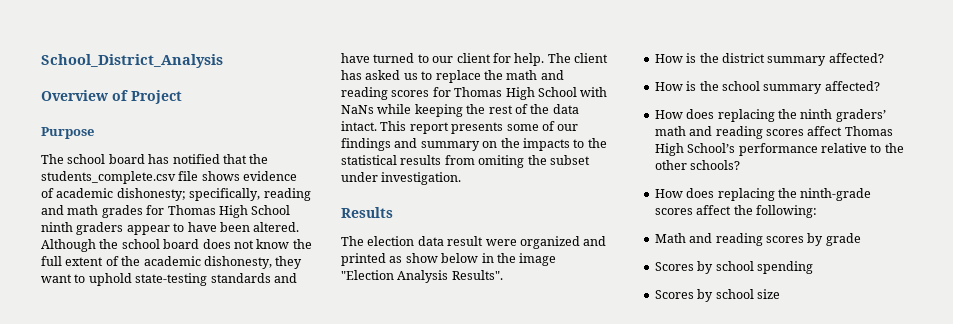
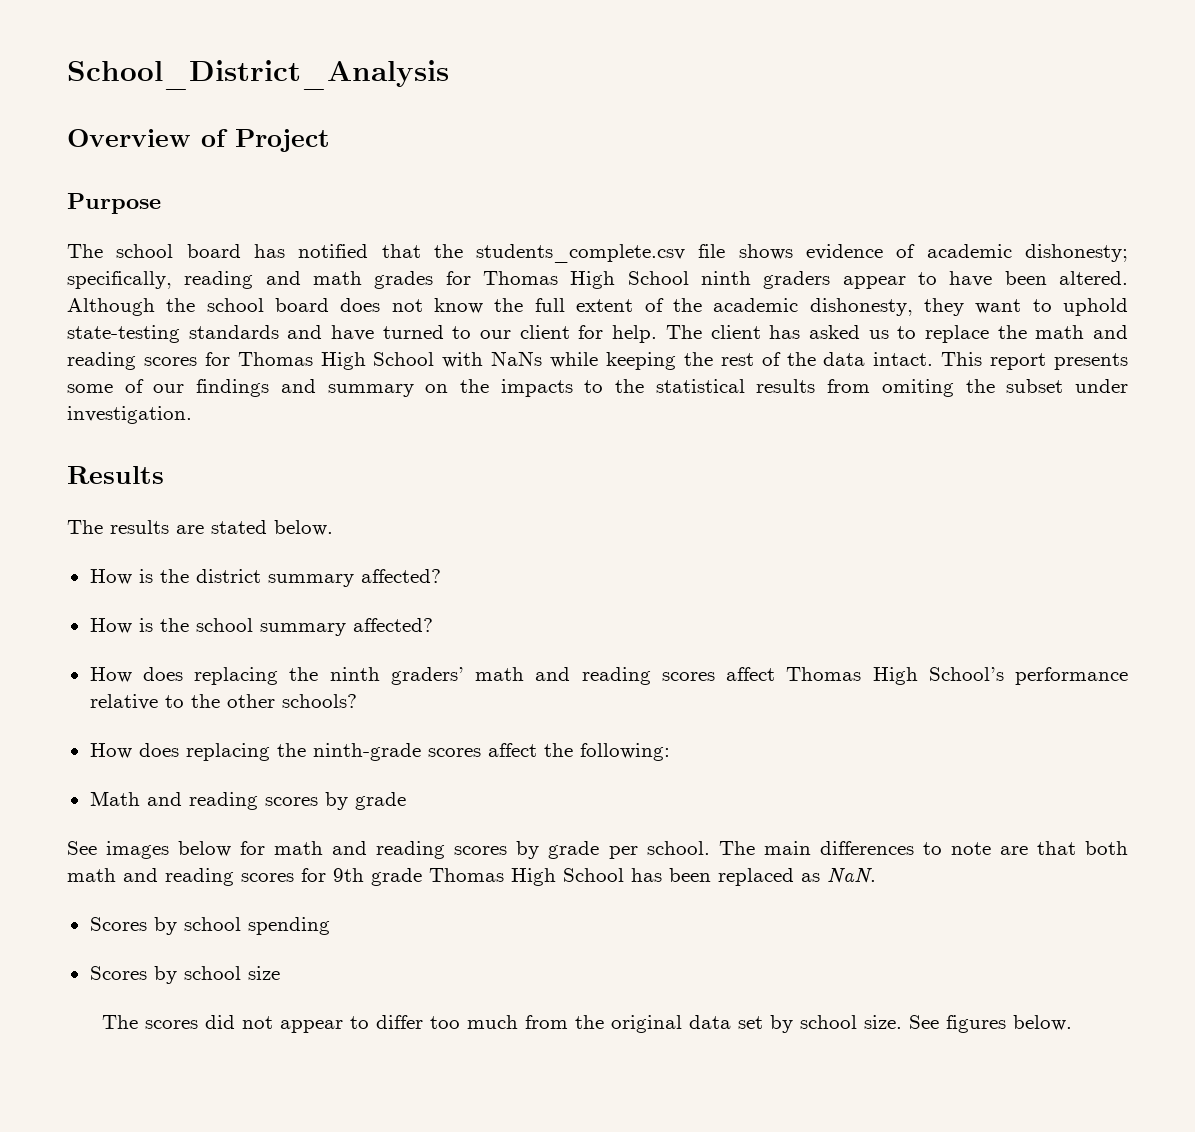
[367,236,607,249] [341,253,557,266] [341,270,503,283] election data result were organized and printed as show below in the image "Election Analysis Results". -> [110,520,333,536] results are stated below.
(861, 239) none -> [67,841,1129,859] [67,868,876,886] // See images below for math and reading scores by grade per school. The main differences to note are that both math and reading scores for 9th grade Thomas High School has been replaced as NaN.
(780, 294) none -> [102,1015,1073,1033] // The scores did not appear to differ too much from the original data set by school size. See figures below.

